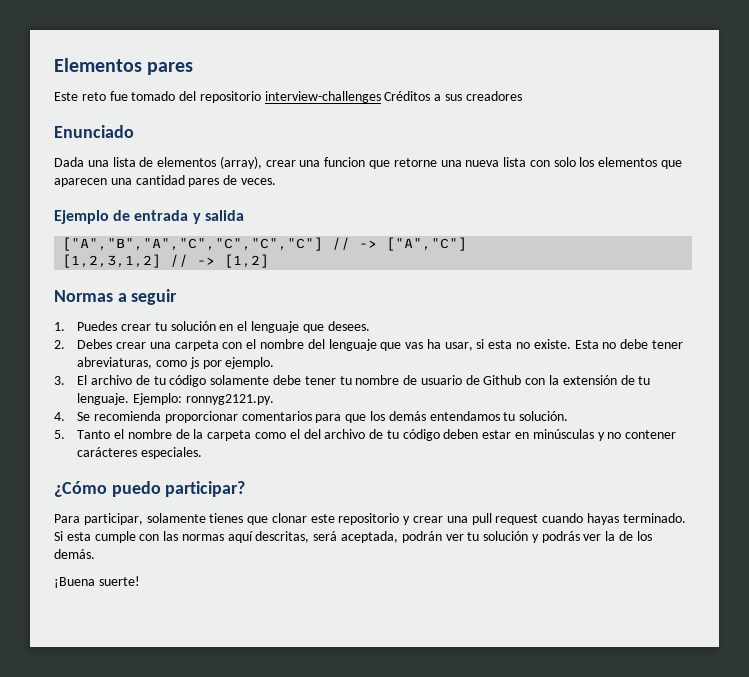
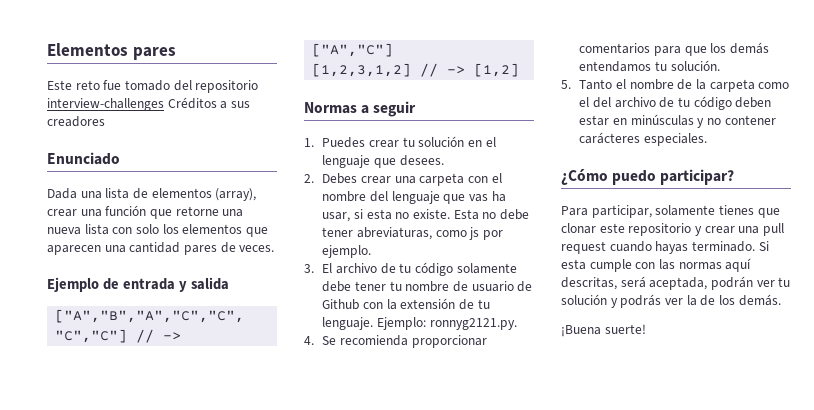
[324,157,366,167] funcion -> [105,205,147,216] función

